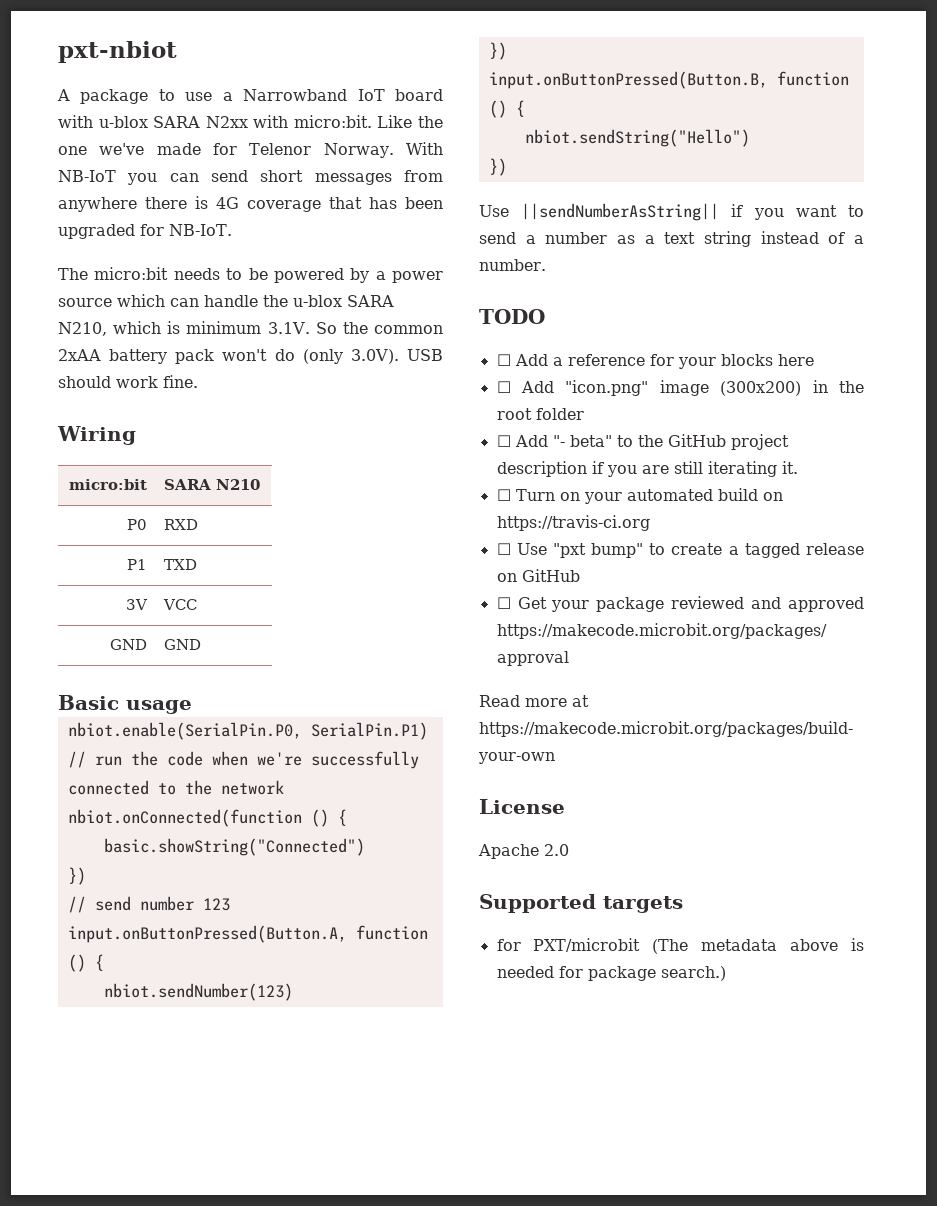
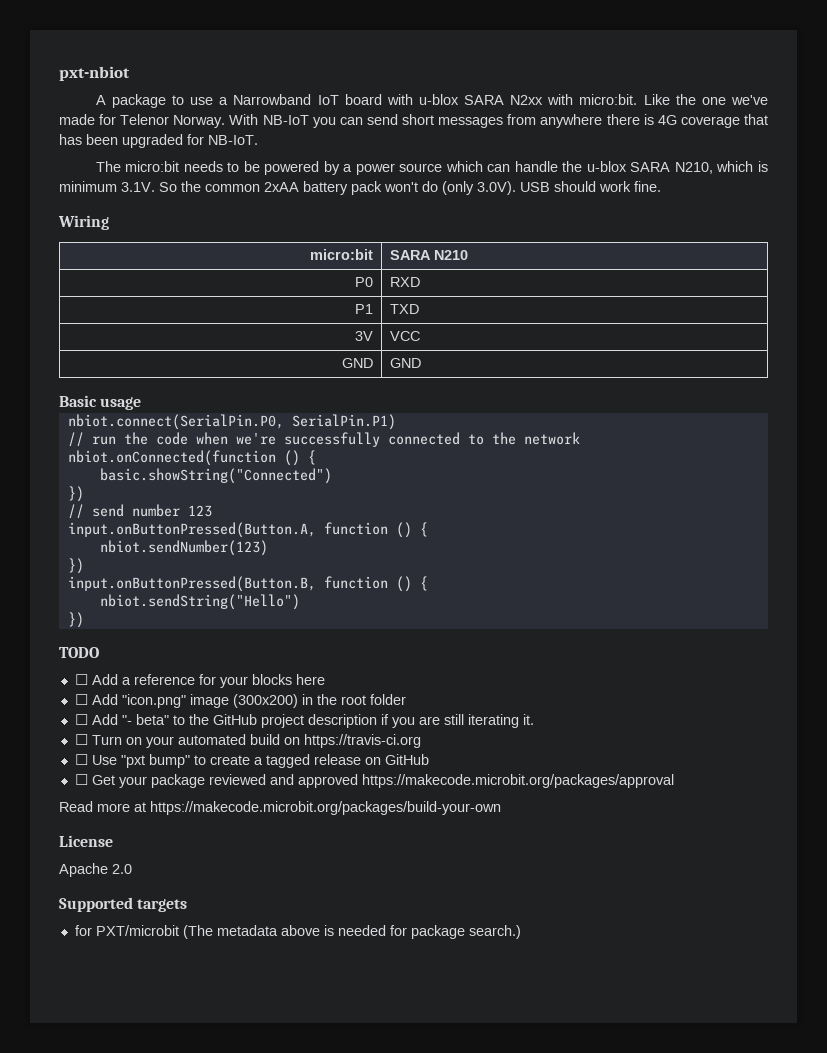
[67,722,302,740] nbiot.enable(SerialPin.P0, -> [67,414,284,430] nbiot.connect(SerialPin.P0,
[479,203,864,221] [479,231,864,247] [479,259,546,271] // Use ||sendNumberAsString|| if you want to send a number as a text string instead of a number. -> (84, 620) none

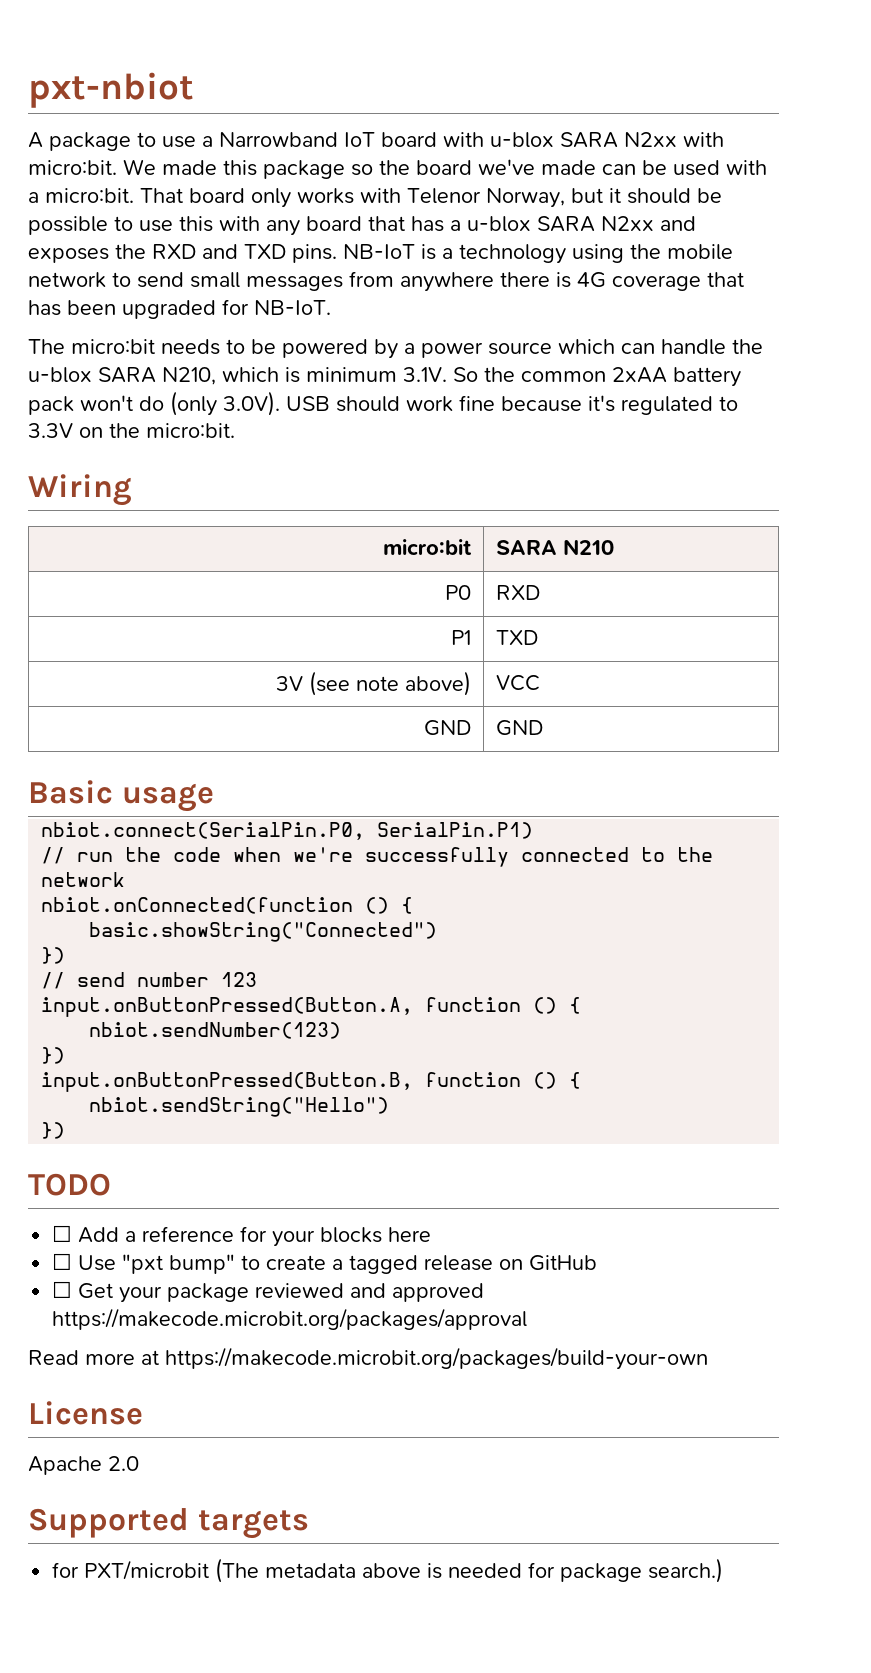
[643,94,769,105] [59,114,435,128] Like the one we've made for Telenor Norway. With NB-IoT you can send short -> [123,159,767,179] [28,188,722,208] [28,216,696,236] [28,244,733,264] [28,272,240,288] We made this package so the board we've made can be used with a micro:bit. That board only works with Telenor Norway, but it should be possible to use this with any board that has a u-blox SARA N2xx and exposes the RXD and TXD pins. NB-IoT is a technology using the mobile network to send small
[634,181,661,192] fine. -> [459,395,738,415] [28,423,235,438] fine because it's regulated to 3.3V on the micro:bit.
(374, 336) none -> [309,671,472,696] (see note above)
[74,694,406,708] [74,714,534,728] [74,734,421,748] // ☐ Add "icon.png" image (300x200) in the root folder // ☐ Add "- beta" to the GitHub project description if you are still iterating it. // ☐ Turn on your automated build on https://travis-ci.org -> (432, 1234) none

